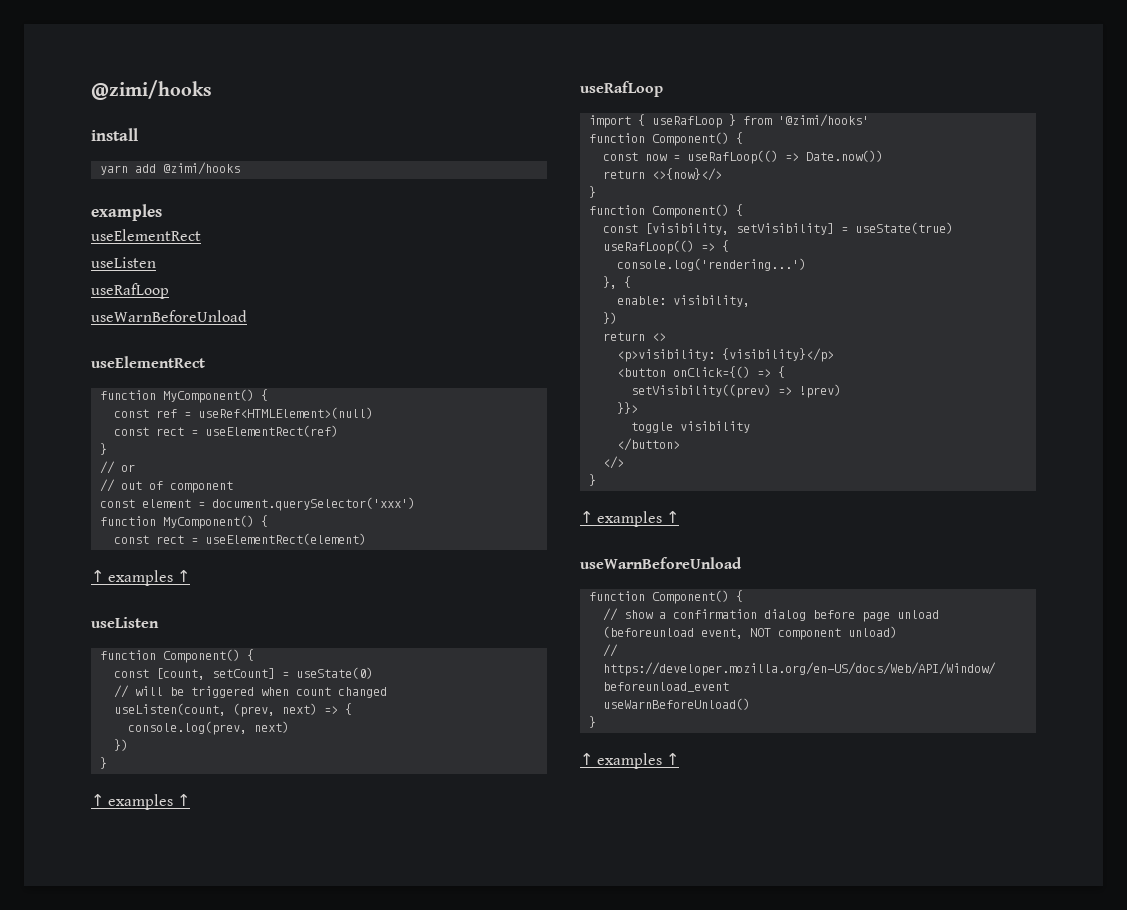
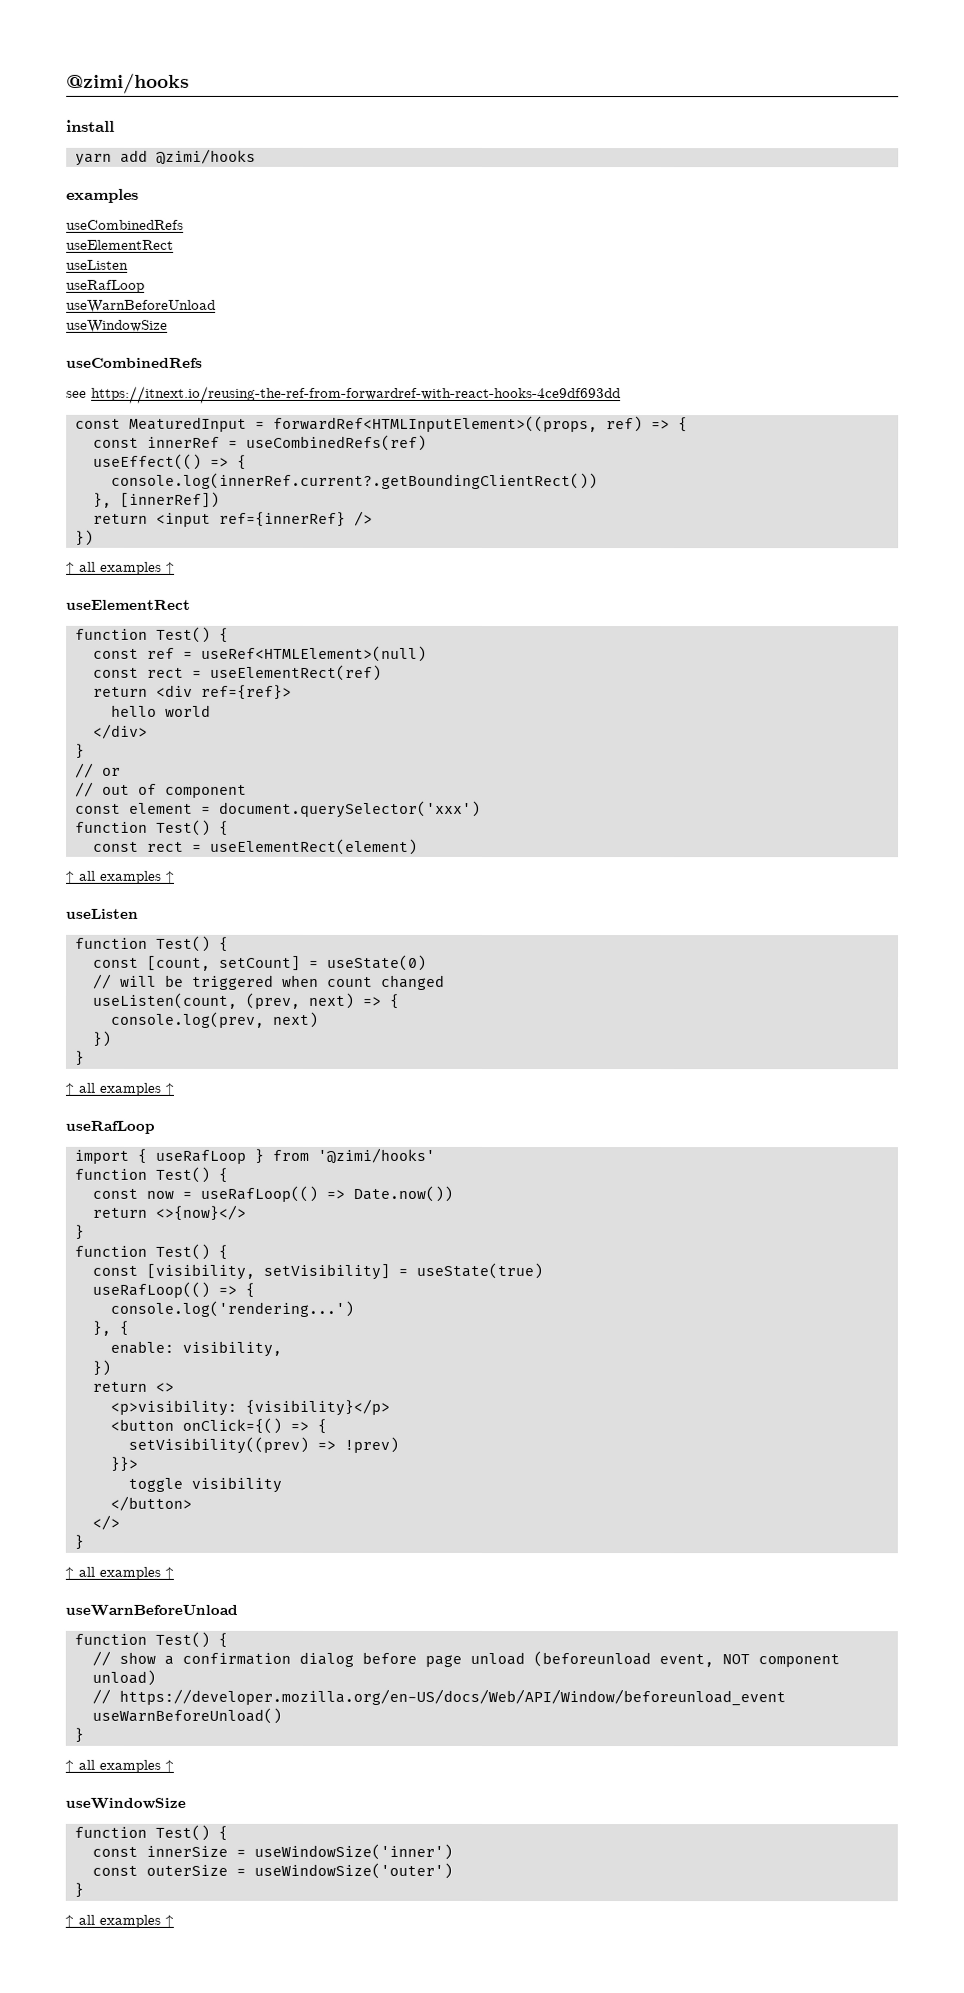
(162, 212) none -> [66,219,184,230] // useCombinedRefs
(247, 316) none -> [66,319,168,333] [66,357,203,368] [66,385,621,405] [74,415,688,433] [92,434,427,451] [92,453,247,470] [110,472,598,490] [92,491,220,508] [92,510,373,527] [74,529,94,546] [66,561,175,575] // useWindowSize // useCombinedRefs // see https://itnext.io/reusing-the-ref-from-forwardref-with-react-hooks-4ce9df693dd // const MeaturedInput = forwardRef<HTMLInputElement>((props, ref) => { // const innerRef = useCombinedRefs(ref) // useEffect(() => { // console.log(innerRef.current?.getBoundingClientRect()) // }, [innerRef]) // return <input ref={innerRef} /> // }) // ↑ all examples ↑
[163,389,255,403] MyComponent() -> [155,626,211,643] Test()
(339, 431) none -> [92,684,292,700] [110,704,211,717] [92,723,148,739] // return <div ref={ref}> // hello world // </div>
[163,515,255,529] MyComponent() -> [155,819,211,836] Test()
(104, 576) none -> [79,870,96,881] all
[163,649,241,663] Component() -> [155,935,211,952] Test()
(104, 800) none -> [78,1082,95,1093] all
[652,132,730,146] Component() -> [154,1166,210,1183] Test()
[652,204,730,218] Component() -> [154,1243,210,1260] Test()
(593, 517) none -> [78,1566,95,1577] all
[652,590,730,604] Component() -> [154,1631,210,1648] Test()
[597,753,680,769] examples ↑ -> [78,1759,174,1773] [65,1797,186,1809] [73,1824,228,1841] [91,1843,453,1860] [91,1862,453,1879] [73,1882,84,1898] [65,1914,174,1928] all examples ↑ // useWindowSize // function Test() { // const innerSize = useWindowSize('inner') // const outerSize = useWindowSize('outer') // } // ↑ all examples ↑

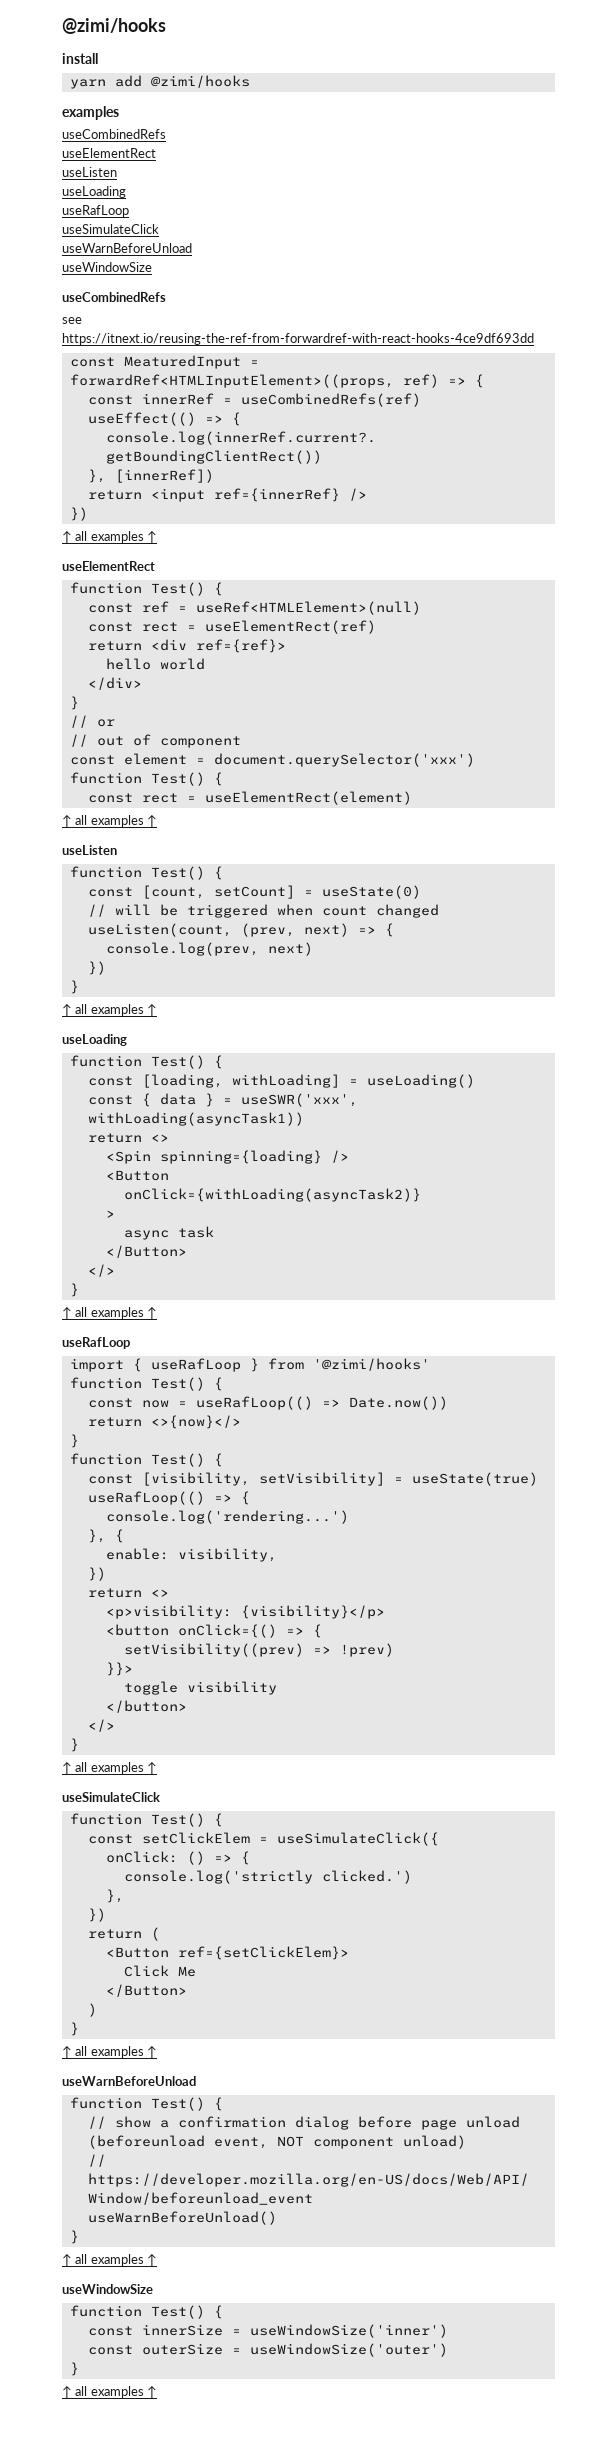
[66,279,145,293] // useRafLoop -> [62,186,126,198] [62,205,129,217] [62,224,159,234] // useLoading // useRafLoop // useSimulateClick
(174, 1089) none -> [62,1034,127,1046] [69,1055,223,1069] [87,1074,475,1088] [87,1093,358,1107] [87,1112,304,1126] [87,1133,169,1143] [105,1150,349,1164] [105,1170,169,1181] [123,1188,421,1202] [105,1210,115,1218] [123,1226,214,1240] [105,1245,187,1258] [87,1264,115,1277] [69,1283,79,1297] [62,1306,158,1319] // useLoading // function Test() { // const [loading, withLoading] = useLoading() // const { data } = useSWR('xxx', withLoading(asyncTask1)) // return <> // <Spin spinning={loading} /> // <Button // onClick={withLoading(asyncTask2)} // > // async task // </Button> // </> // } // ↑ all examples ↑
(174, 1573) none -> [62,1792,160,1802] [69,1813,223,1827] [87,1832,439,1846] [105,1851,250,1865] [123,1870,412,1884] [105,1889,124,1903] [87,1908,106,1922] [87,1927,160,1941] [105,1946,349,1960] [123,1965,196,1977] [105,1984,187,1997] [87,2003,97,2017] [69,2022,79,2036] [62,2045,158,2058] // useSimulateClick // function Test() { // const setClickElem = useSimulateClick({ // onClick: () => { // console.log('strictly clicked.') // }, // }) // return ( // <Button ref={setClickElem}> // Click Me // </Button> // ) // } // ↑ all examples ↑

